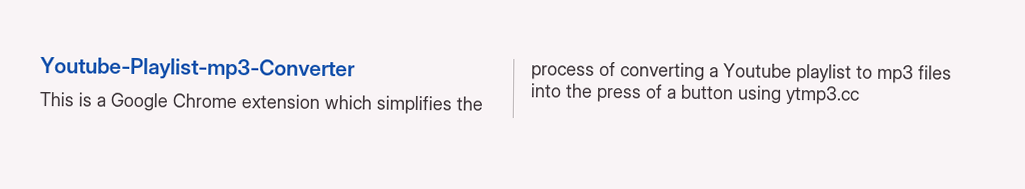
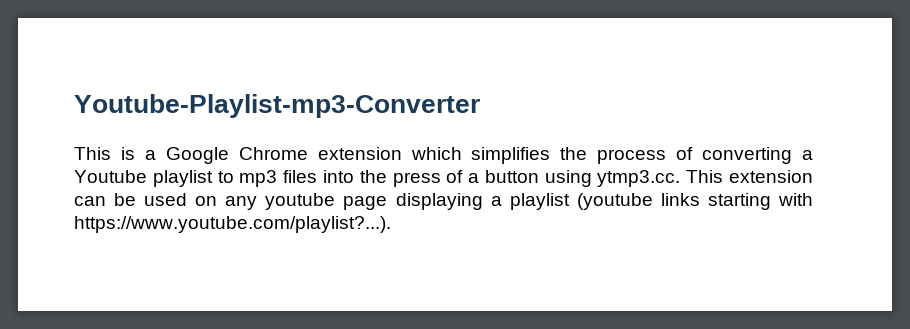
[785,85,860,105] ytmp3.cc -> [597,170,814,187] [74,193,814,210] [74,216,391,233] ytmp3.cc. This extension can be used on any youtube page displaying a playlist (youtube links starting with https://www.youtube.com/playlist?...).

